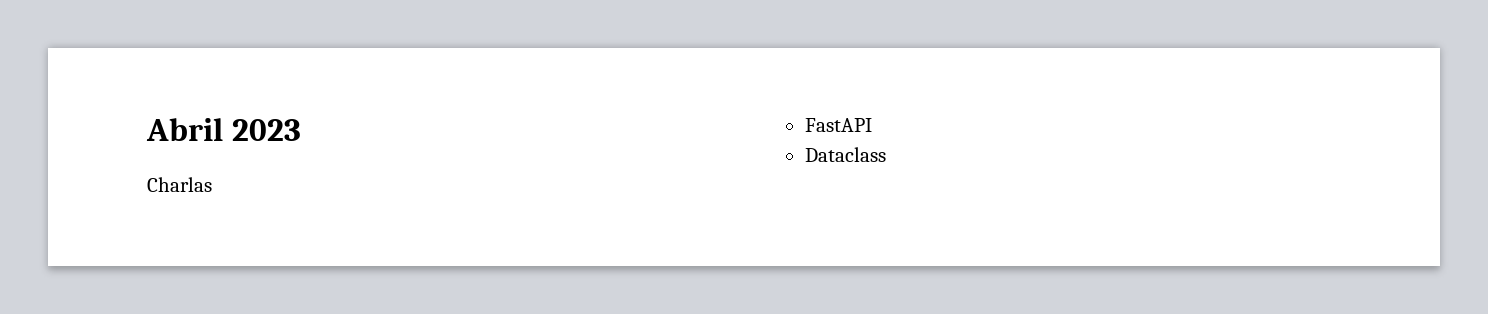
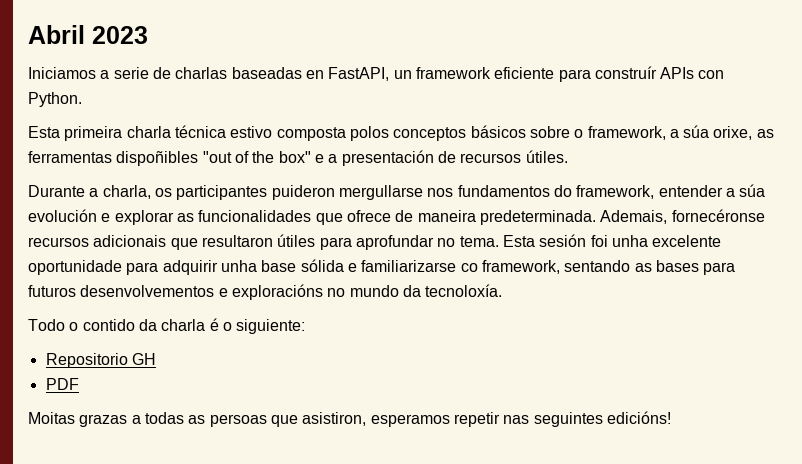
[147,177,212,192] [804,118,872,132] [804,147,886,162] Charlas // FastAPI // Dataclass -> [28,66,725,82] [28,92,82,107] [28,125,774,141] [28,150,568,166] [28,184,766,200] [28,209,765,225] [28,234,722,250] [28,259,736,275] [28,284,503,300] [28,318,306,334] [45,353,156,368] [45,378,79,390] [28,411,671,427] Iniciamos a serie de charlas baseadas en FastAPI, un framework eficiente para construír APIs con Python. // Esta primeira charla técnica estivo composta polos conceptos básicos sobre o framework, a súa orixe, as ferramentas dispoñibles "out of the box" e a presentación de recursos útiles. // Durante a charla, os participantes puideron mergullarse nos fundamentos do framework, entender a súa evolución e explorar as funcionalidades que ofrece de maneira predeterminada. Ademais, fornecéronse recursos adicionais que resultaron útiles para aprofundar no tema. Esta sesión foi unha excelente oportunidade para adquirir unha base sólida e familiarizarse co framework, sentando as bases para futuros desenvolvementos e exploracións no mundo da tecnoloxía. // Todo o contido da charla é o siguiente: // Repositorio GH // PDF // Moitas grazas a todas as persoas que asistiron, esperamos repetir nas seguintes edicións!

